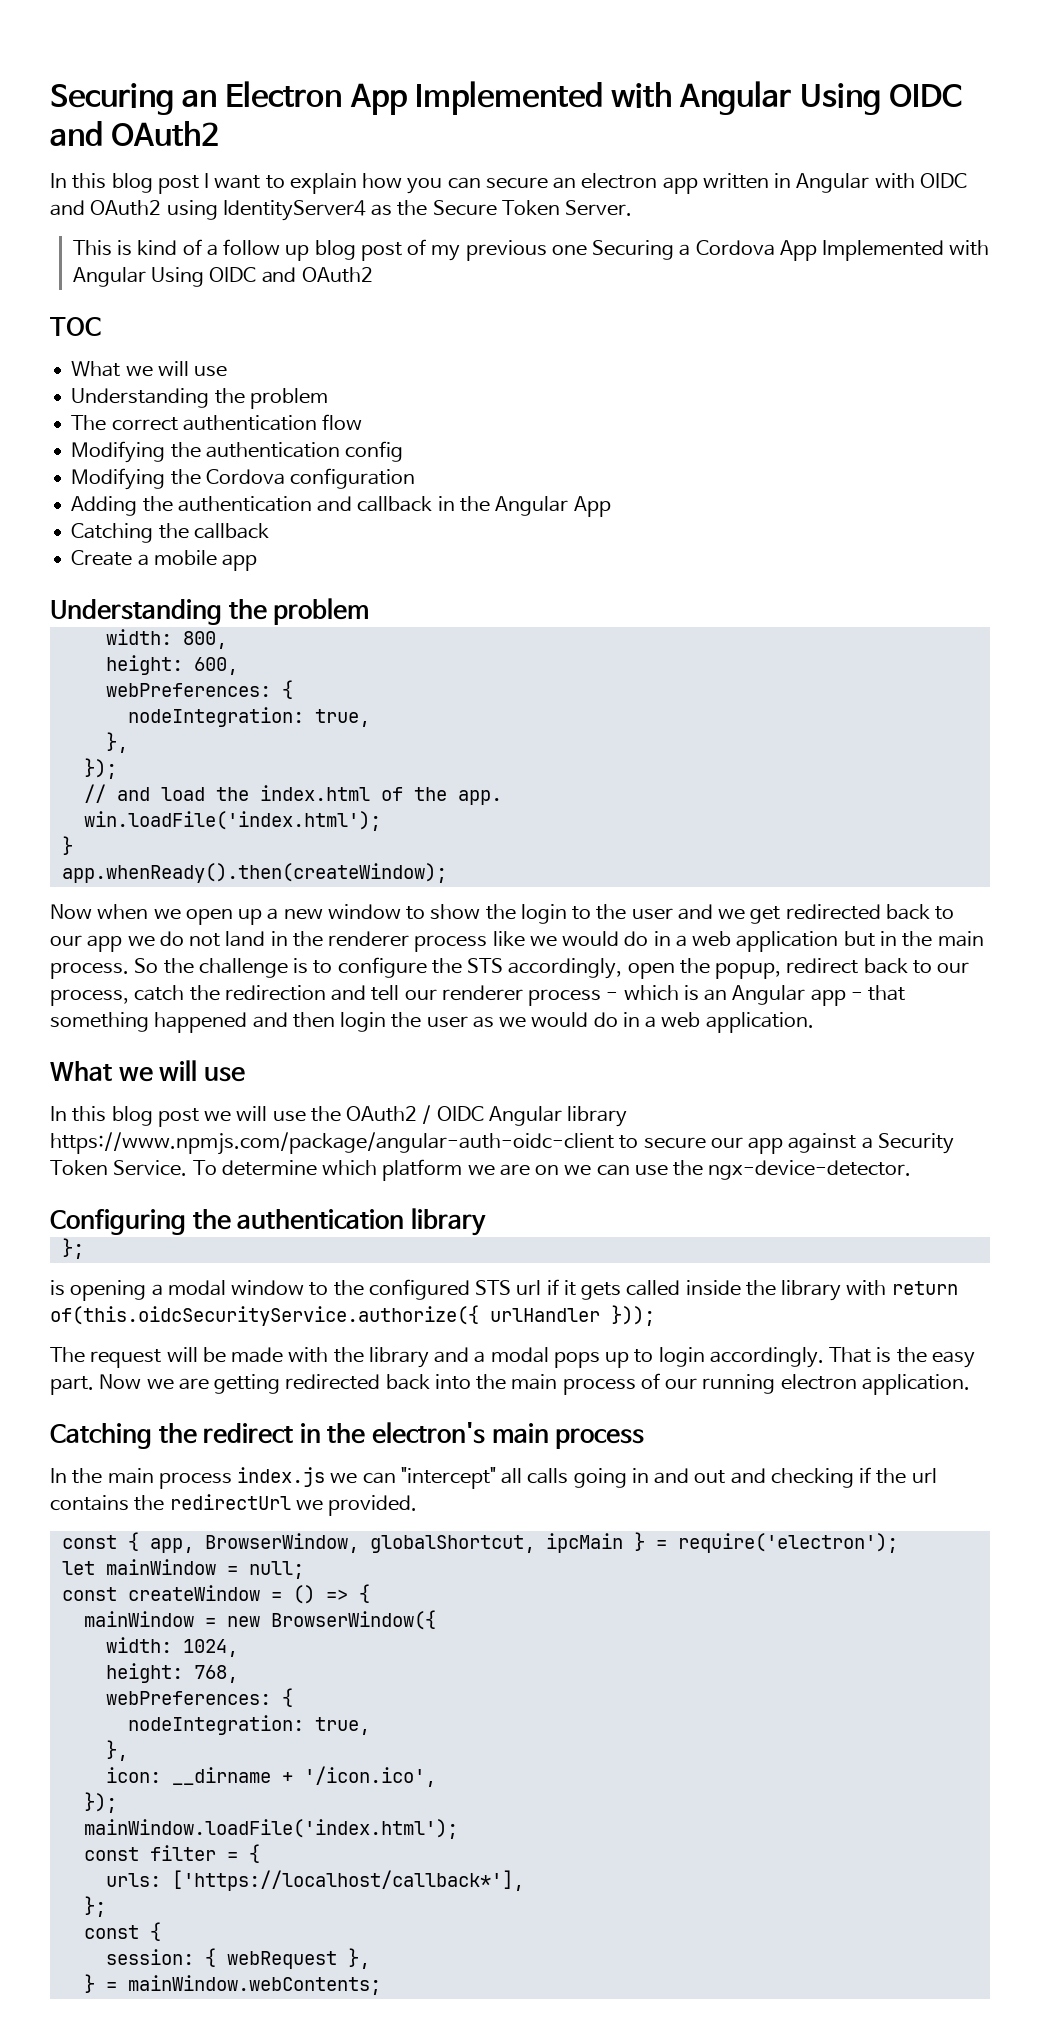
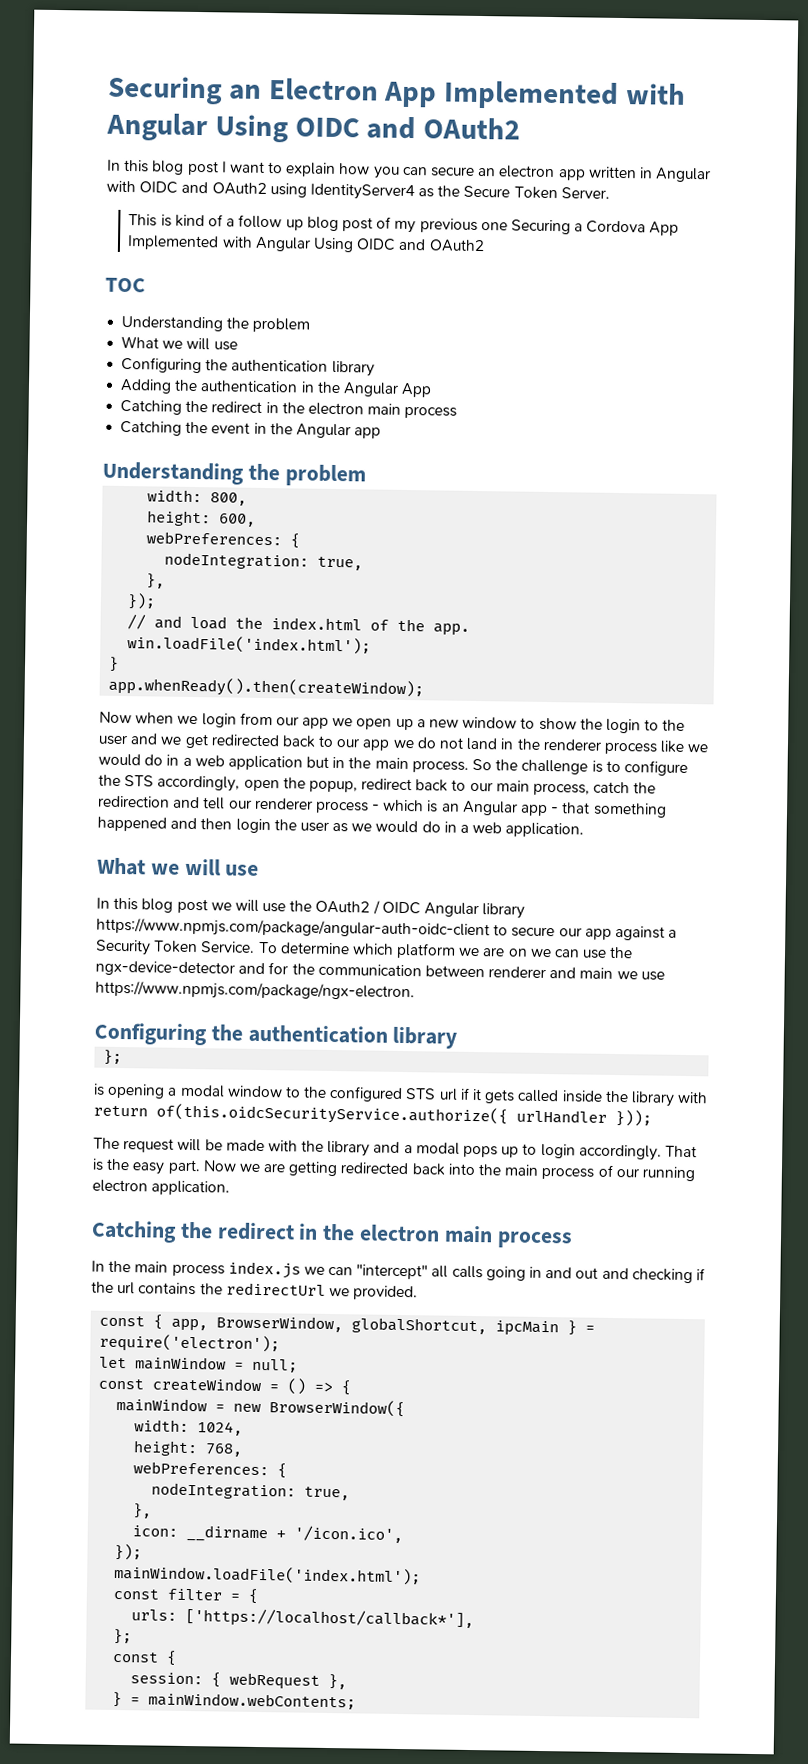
[71,361,228,377] [71,388,328,409] [71,414,363,431] [71,441,404,463] [71,468,416,490] // What we will use // Understanding the problem // The correct authentication flow // Modifying the authentication config // Modifying the Cordova configuration -> [121,315,311,333] [121,335,238,351] [121,356,375,377] // Understanding the problem // What we will use // Configuring the authentication library
[317,496,433,512] and callback -> (299, 386) none
[193,523,269,539] [71,550,217,566] callback // Create a mobile -> [211,401,458,419] [120,420,351,439] redirect in the electron main process // Catching the event in the Angular
(181, 914) none -> [201,712,354,729] login from our app we
(970, 967) none -> [495,780,530,792] main
[708,1160,912,1180] ngx-device-detector. -> [95,960,665,981] [95,980,415,1002] ngx-device-detector and for the communication between renderer and main we use https://www.npmjs.com/package/ngx-electron.
[372,1422,486,1444] electron's -> [359,1224,441,1242] electron

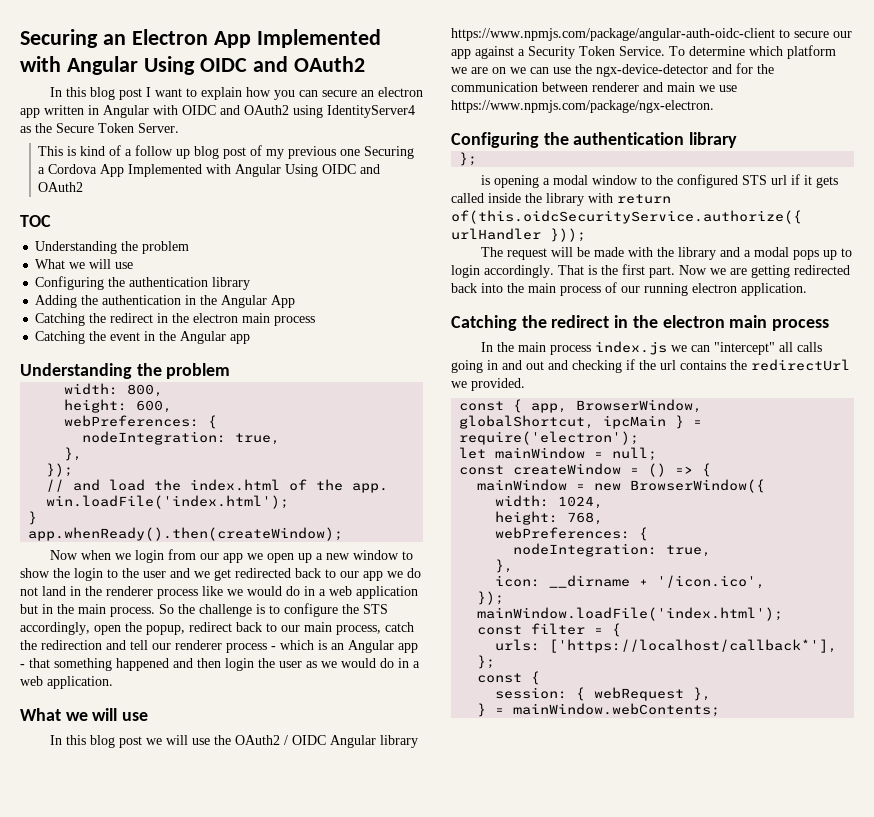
[132,1162,166,1175] easy -> [622,264,645,275] first

